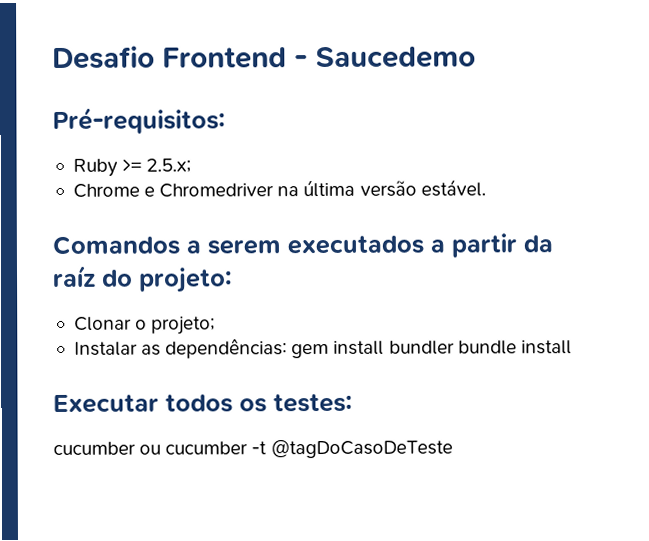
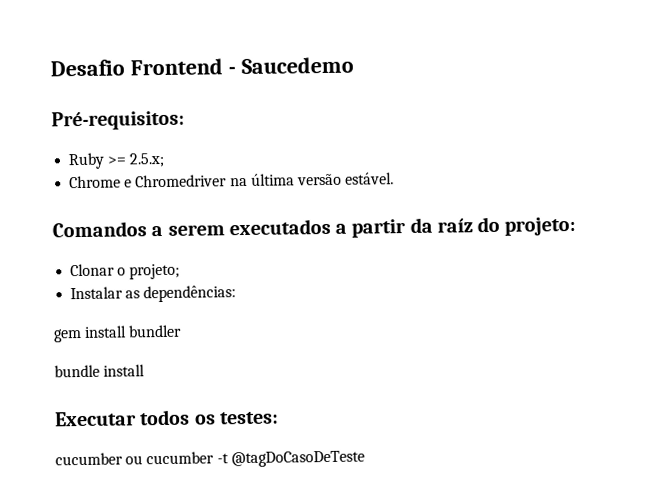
(288, 348) none -> (237, 294) //
(455, 347) none -> (183, 331) //

